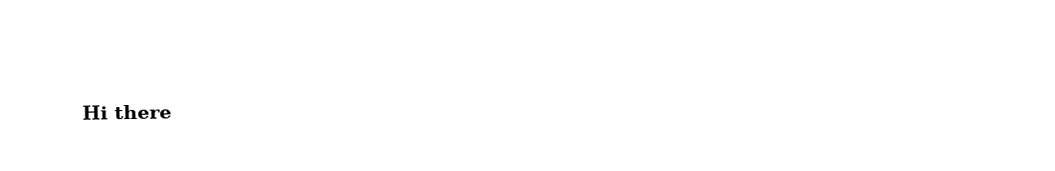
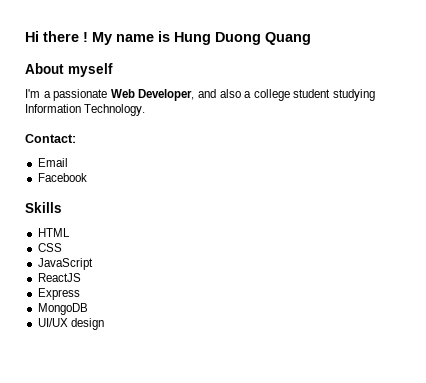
(172, 112) none -> [83,31,311,45] [25,63,113,77] [25,89,375,101] [25,104,146,116] [25,134,76,143] [37,158,68,167] [37,173,87,182] [25,202,62,213] [37,228,70,237] [37,243,62,252] [37,258,93,270] [37,273,81,282] [37,288,80,300] [37,303,88,315] [37,318,104,330] ! My name is Hung Duong Quang // About myself // I'm a passionate Web Developer, and also a college student studying Information Technology. // Contact: // Email // Facebook // Skills // HTML // CSS // JavaScript // ReactJS // Express // MongoDB // UI/UX design

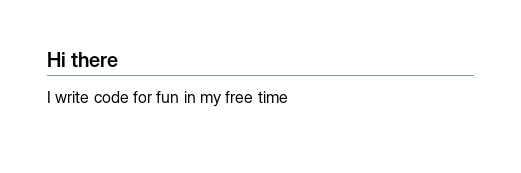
[83,31,311,45] [25,63,113,77] [25,89,375,101] [25,104,146,116] [25,134,76,143] [37,158,68,167] [37,173,87,182] [25,202,62,213] [37,228,70,237] [37,243,62,252] [37,258,93,270] [37,273,81,282] [37,288,80,300] [37,303,88,315] [37,318,104,330] ! My name is Hung Duong Quang // About myself // I'm a passionate Web Developer, and also a college student studying Information Technology. // Contact: // Email // Facebook // Skills // HTML // CSS // JavaScript // ReactJS // Express // MongoDB // UI/UX design -> [47,91,288,107] // I write code for fun in my free time

